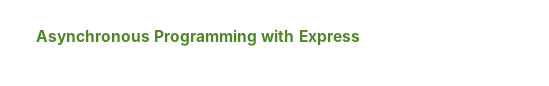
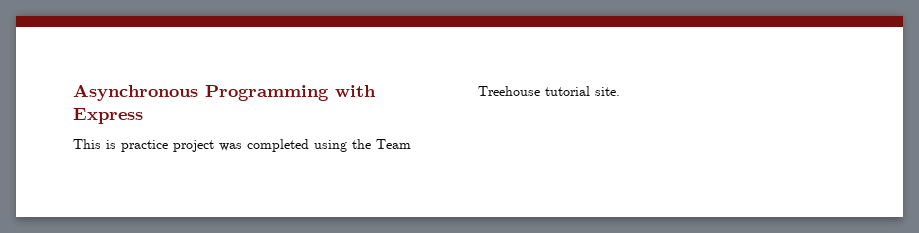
(360, 38) none -> [73,139,411,152] [478,86,620,96] // This is practice project was completed using the Team Treehouse tutorial site.

